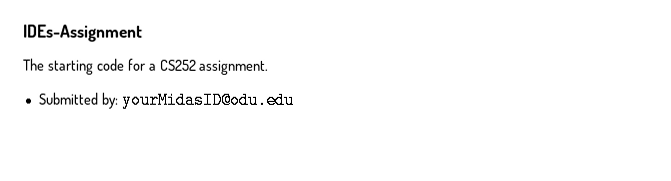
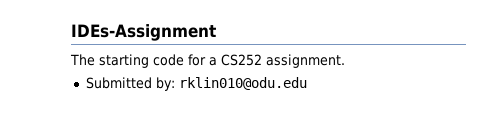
[120,91,294,109] yourMidasID@odu.edu -> [178,77,307,90] rklin010@odu.edu

